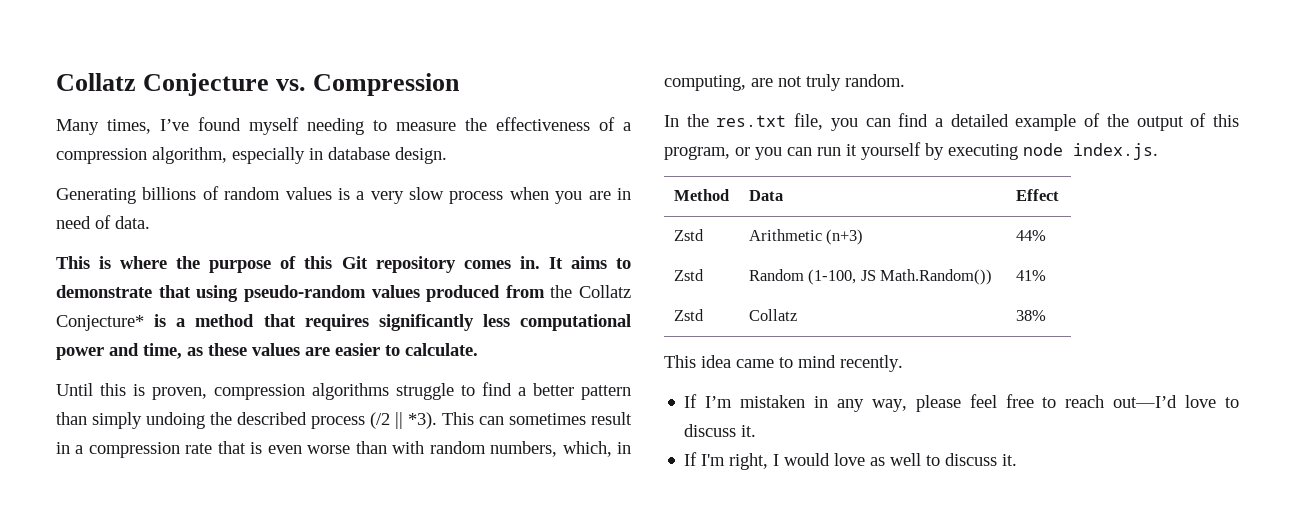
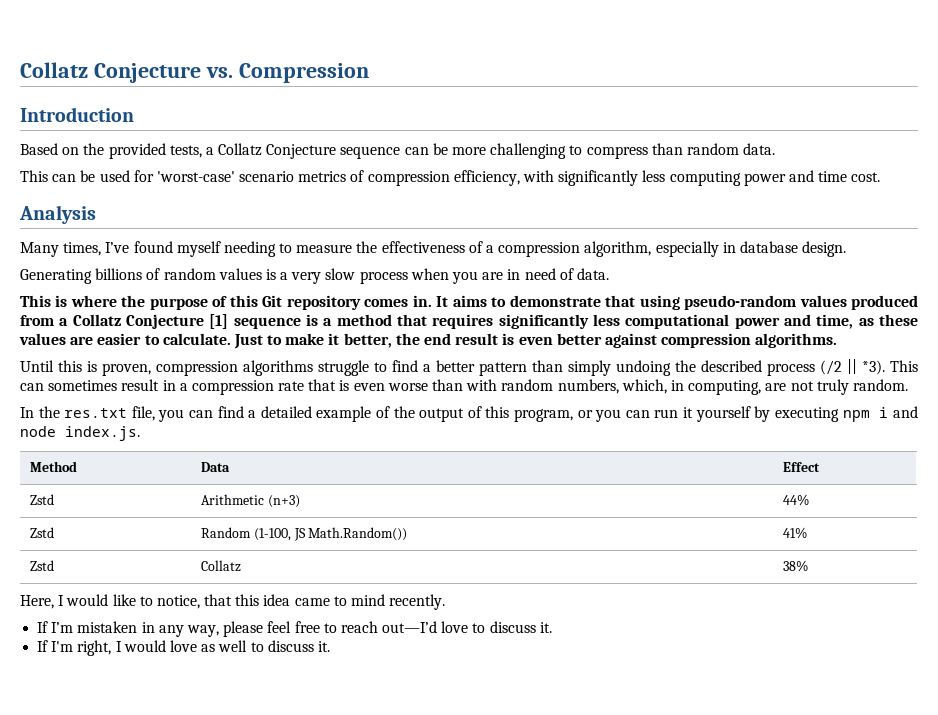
(461, 84) none -> [20,107,134,122] [20,143,776,159] [20,170,881,186] [19,205,96,224] // Introduction // Based on the provided tests, a Collatz Conjecture sequence can be more challenging to compress than random data. // This can be used for 'worst-case' scenario metrics of compression efficiency, with significantly less computing power and time cost. // Analysis
[550,285,631,298] [56,315,144,331] the Collatz Conjecture* -> [59,314,301,329] a Collatz Conjecture [1] sequence
(478, 349) none -> [233,333,838,349] Just to make it better, the end result is even better against compression algorithms.
(1018, 152) none -> [842,406,919,422] npm i and
[664,355,696,368] This -> [20,594,260,609] Here, I would like to notice, that this

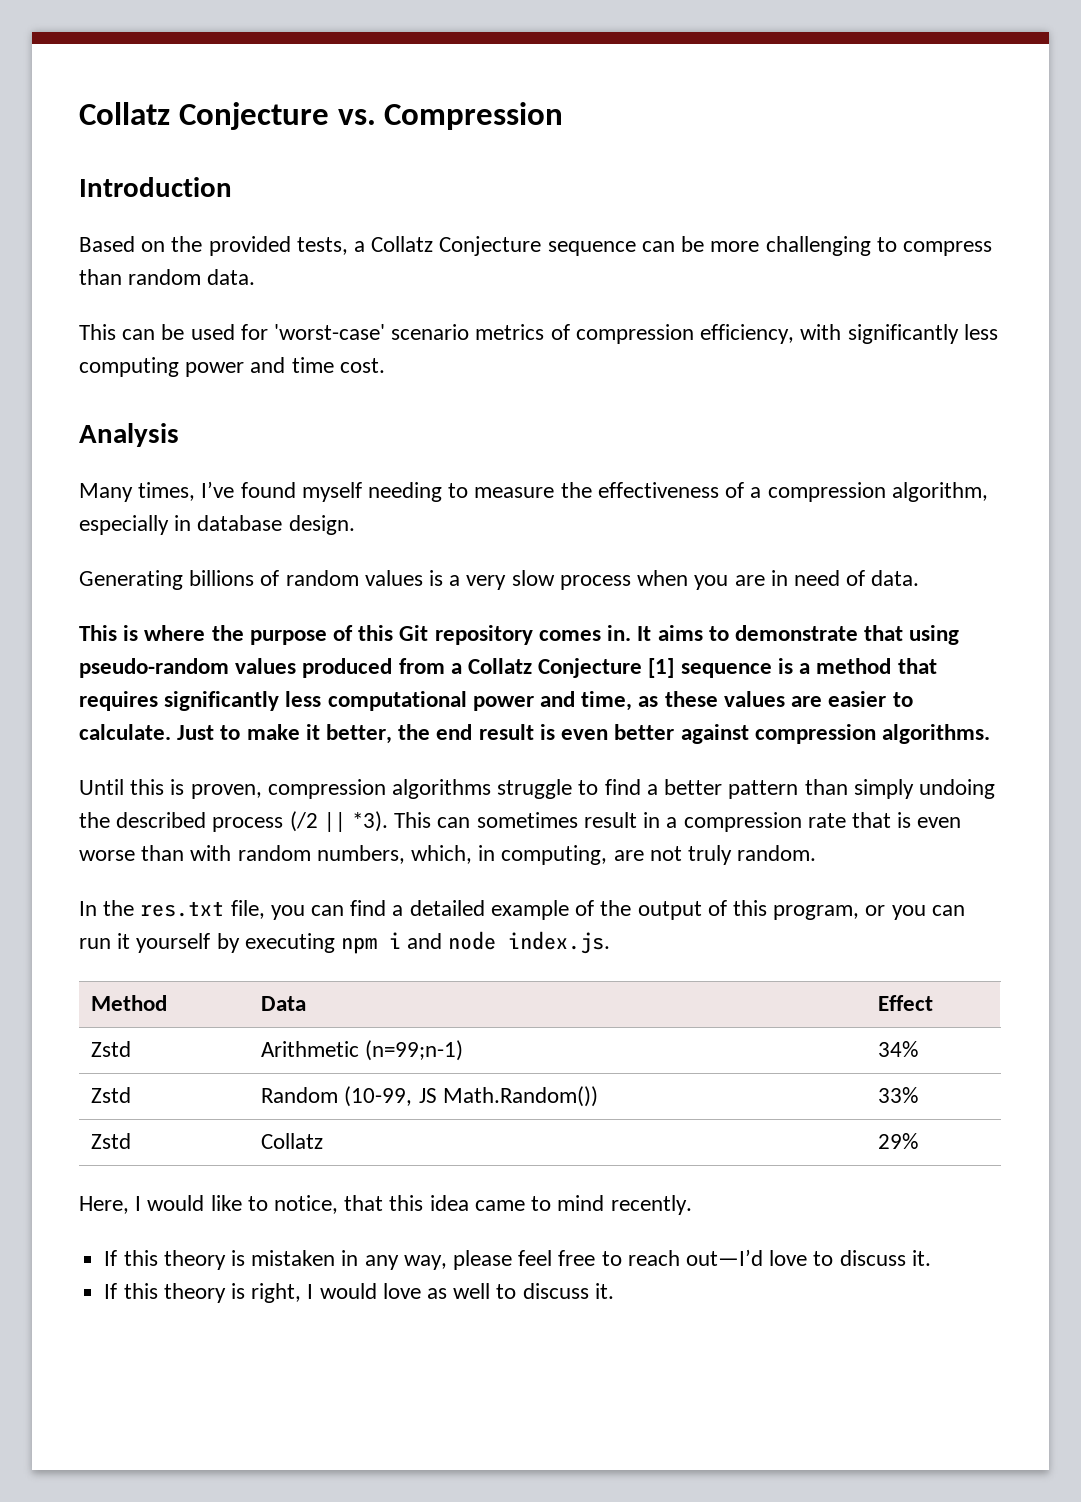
[267,495,300,508] [783,494,810,506] (n+3) | 44% -> [365,1040,464,1061] [878,1041,919,1057] (n=99;n-1) | 34%
[253,528,291,541] (1-100, -> [344,1086,413,1107] (10-99,
[783,527,808,539] 41% -> [878,1087,919,1103] 33%
[783,560,809,572] 38% -> [878,1133,919,1149] 29%
[51,622,74,633] I’m -> [123,1250,245,1270] this theory is
[51,641,74,652] I'm -> [123,1283,245,1303] this theory is

